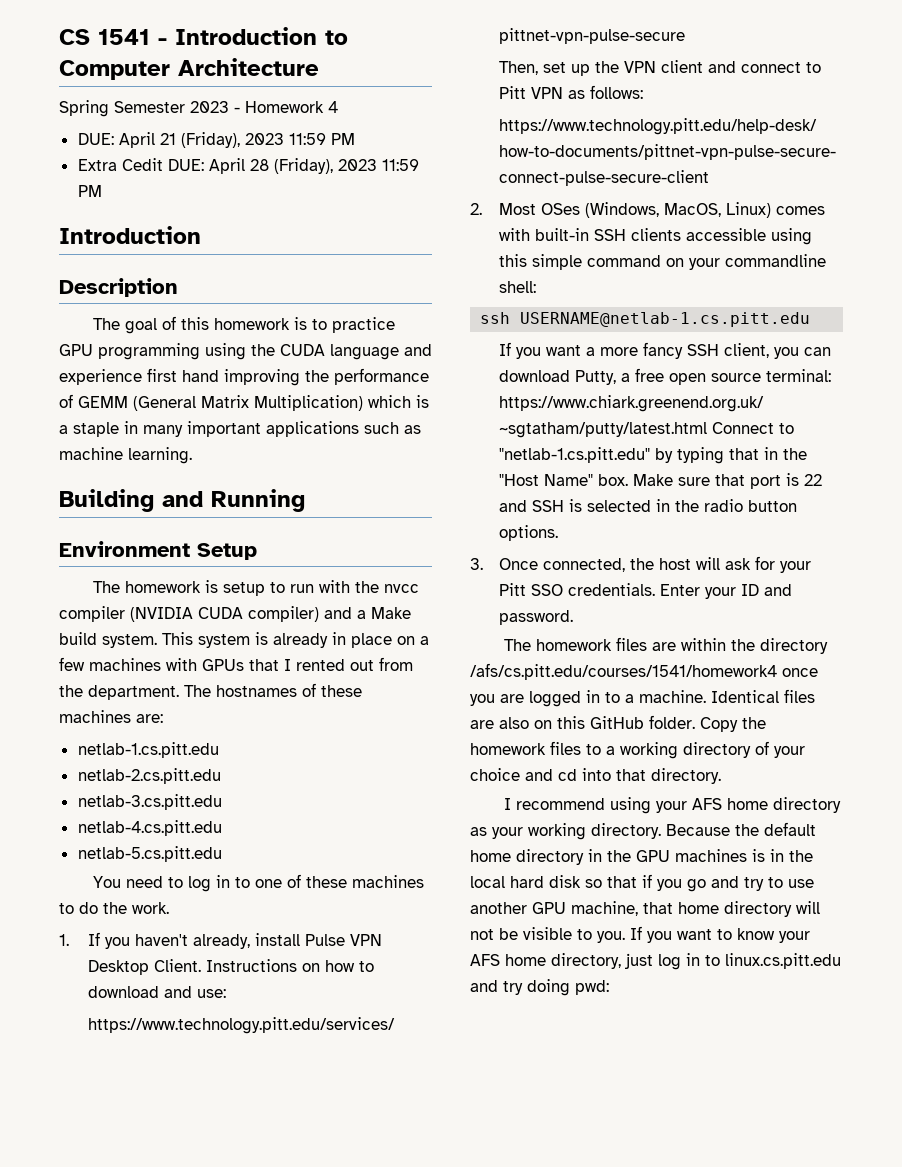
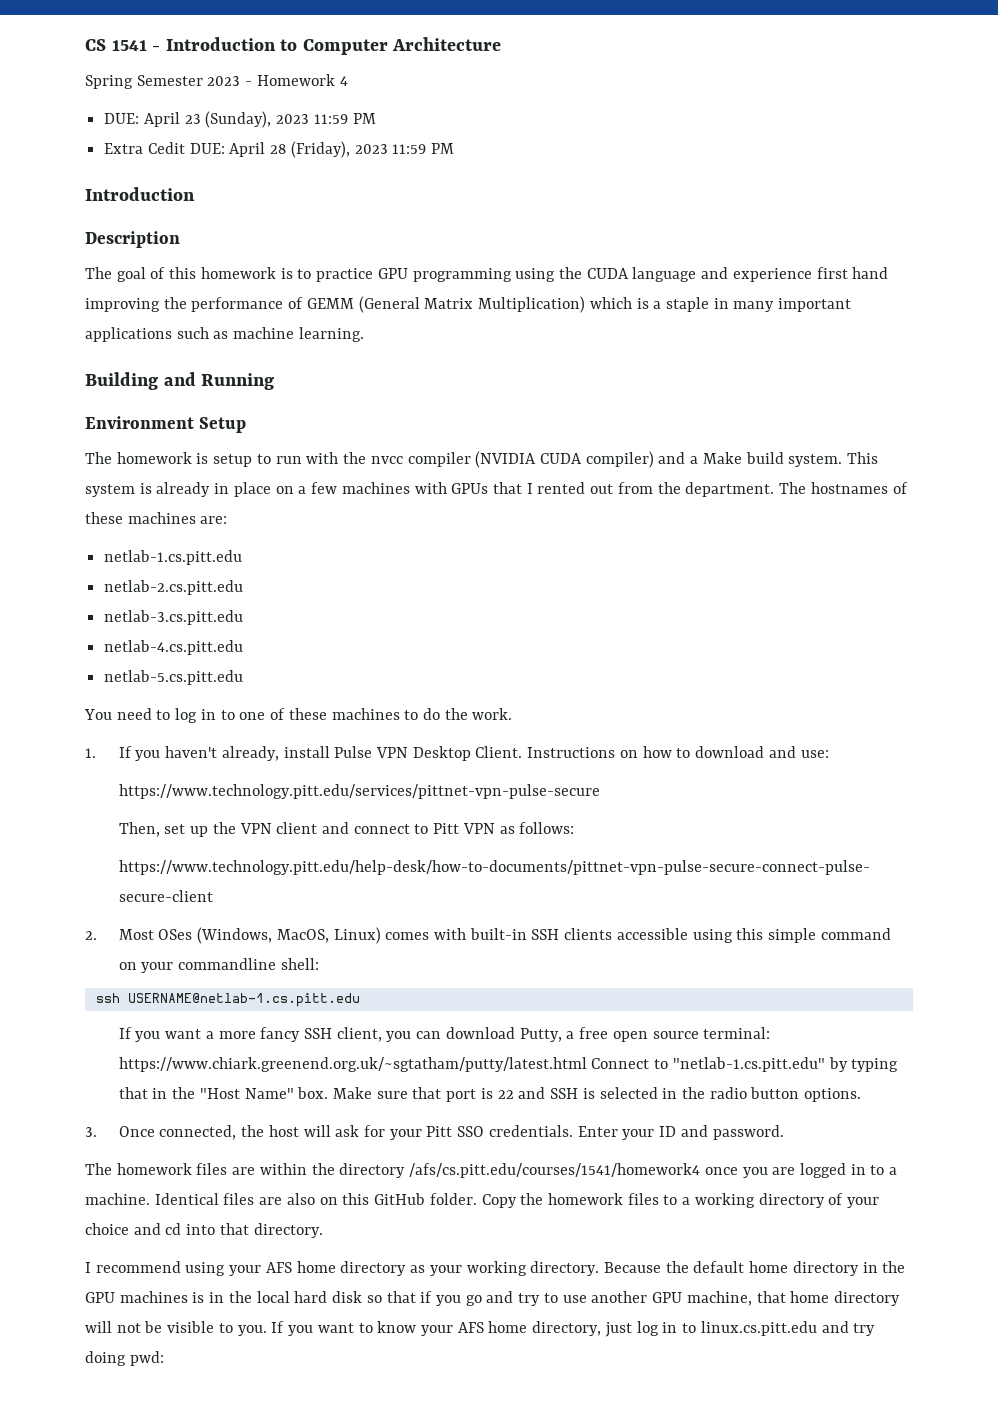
[159,132,240,148] 21 (Friday), -> [184,111,272,128] 23 (Sunday),

